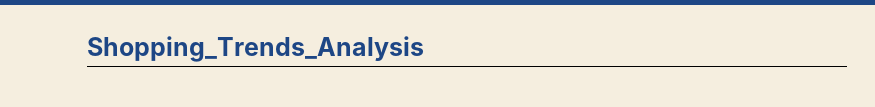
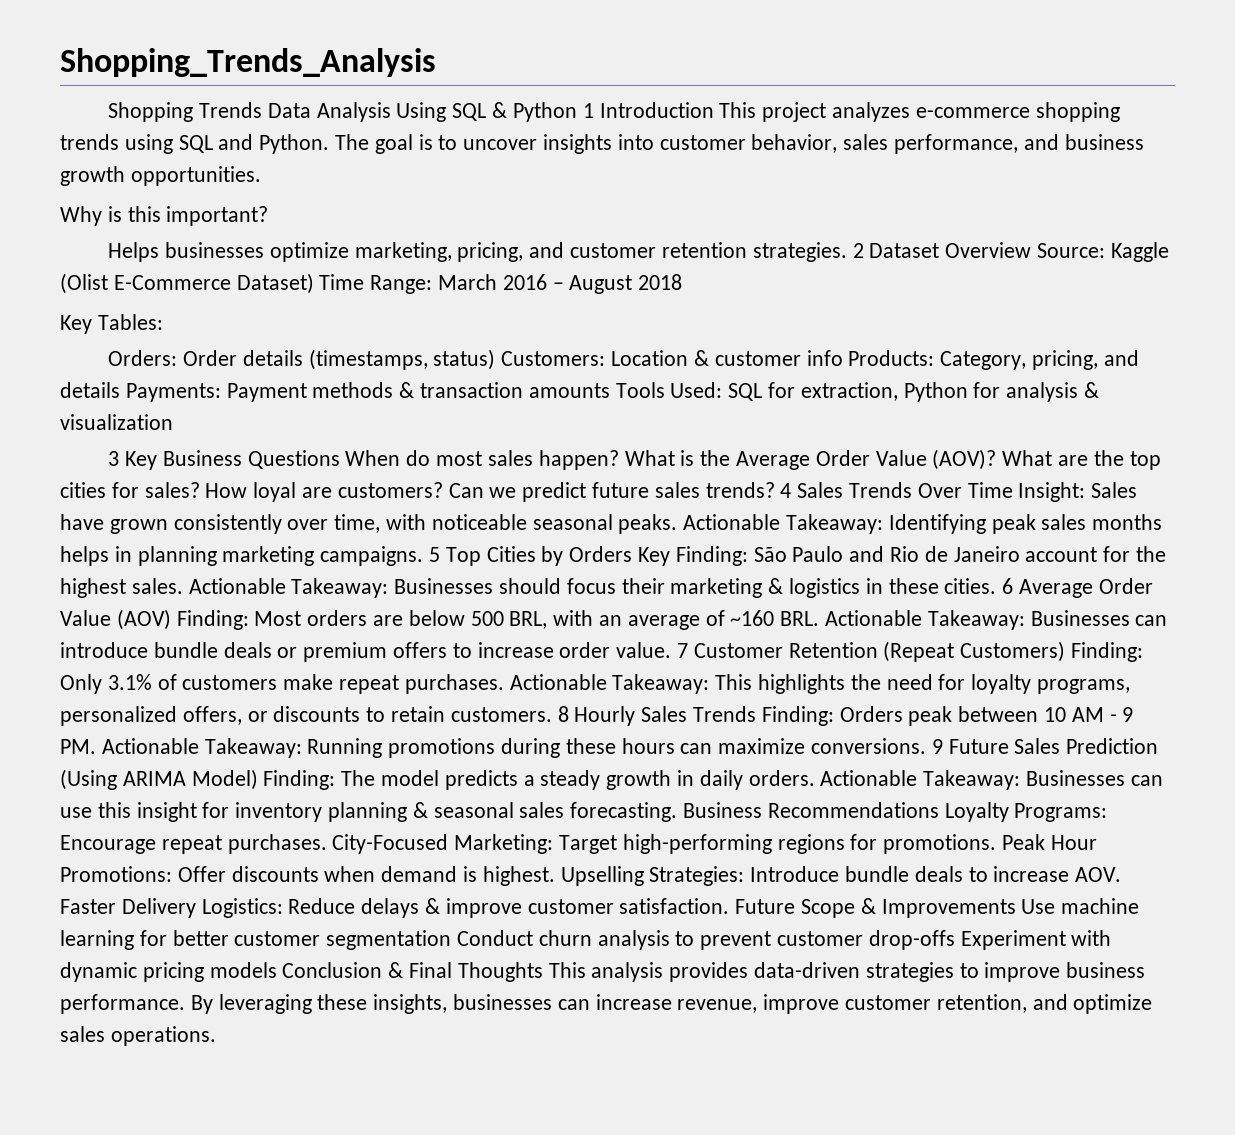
(424, 49) none -> [108,102,1120,122] [60,134,1144,154] [60,166,261,186] [60,206,269,226] [108,242,1169,262] [60,273,683,294] [60,314,163,334] [108,349,1139,370] [60,382,1100,402] [60,414,173,430] [108,449,1161,470] [60,482,1138,502] [60,514,1163,534] [60,546,1167,566] [60,578,1153,598] [60,609,1168,630] [60,641,1144,662] [60,674,1131,694] [60,706,1134,726] [60,738,1159,758] [60,769,1163,790] [60,802,1108,822] [60,834,1097,854] [60,866,1122,886] [60,898,1140,918] [60,930,1112,950] [60,962,1146,982] [60,994,1153,1014] [60,1026,216,1046] // Shopping Trends Data Analysis Using SQL & Python 1 Introduction This project analyzes e-commerce shopping trends using SQL and Python. The goal is to uncover insights into customer behavior, sales performance, and business growth opportunities. // Why is this important? // Helps businesses optimize marketing, pricing, and customer retention strategies. 2 Dataset Overview Source: Kaggle (Olist E-Commerce Dataset) Time Range: March 2016 – August 2018 // Key Tables: // Orders: Order details (timestamps, status) Customers: Location & customer info Products: Category, pricing, and details Payments: Payment methods & transaction amounts Tools Used: SQL for extraction, Python for analysis & visualization // 3 Key Business Questions When do most sales happen? What is the Average Order Value (AOV)? What are the top cities for sales? How loyal are customers? Can we predict future sales trends? 4 Sales Trends Over Time Insight: Sales have grown consistently over time, with noticeable seasonal peaks. Actionable Takeaway: Identifying peak sales months helps in planning marketing campaigns. 5 Top Cities by Orders Key Finding: São Paulo and Rio de Janeiro account for the highest sales. Actionable Takeaway: Businesses should focus their marketing & logistics in these cities. 6 Average Order Value (AOV) Finding: Most orders are below 500 BRL, with an average of ~160 BRL. Actionable Takeaway: Businesses can introduce bundle deals or premium offers to increase order value. 7 Customer Retention (Repeat Customers) Finding: Only 3.1% of customers make repeat purchases. Actionable Takeaway: This highlights the need for loyalty programs, personalized offers, or discounts to retain customers. 8 Hourly Sales Trends Finding: Orders peak between 10 AM - 9 PM. Actionable Takeaway: Running promotions during these hours can maximize conversions. 9 Future Sales Prediction (Using ARIMA Model) Finding: The model predicts a steady growth in daily orders. Actionable Takeaway: Businesses can use this insight for inventory planning & seasonal sales forecasting. Business Recommendations Loyalty Programs: Encourage repeat purchases. City-Focused Marketing: Target high-performing regions for promotions. Peak Hour Promotions: Offer discounts when demand is highest. Upselling Strategies: Introduce bundle deals to increase AOV. Faster Delivery Logistics: Reduce delays & improve customer satisfaction. Future Scope & Improvements Use machine learning for better customer segmentation Conduct churn analysis to prevent customer drop-offs Experiment with dynamic pricing models Conclusion & Final Thoughts This analysis provides data-driven strategies to improve business performance. By leveraging these insights, businesses can increase revenue, improve customer retention, and optimize sales operations.

